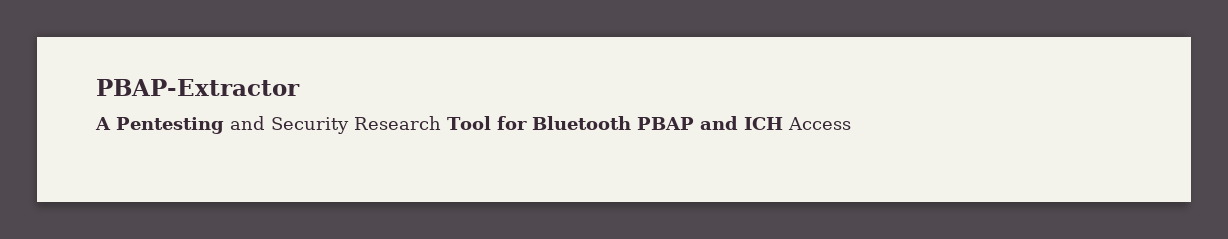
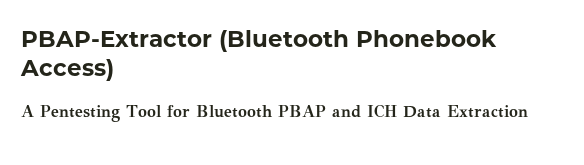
(300, 87) none -> [219,30,497,52] [20,59,114,81] (Bluetooth Phonebook Access)
[230,116,441,134] and Security Research -> (120, 113) none
[787,117,851,130] Access -> [402,105,528,118] Data Extraction

